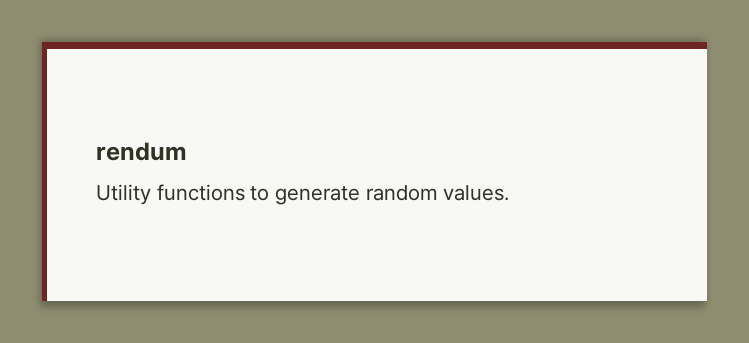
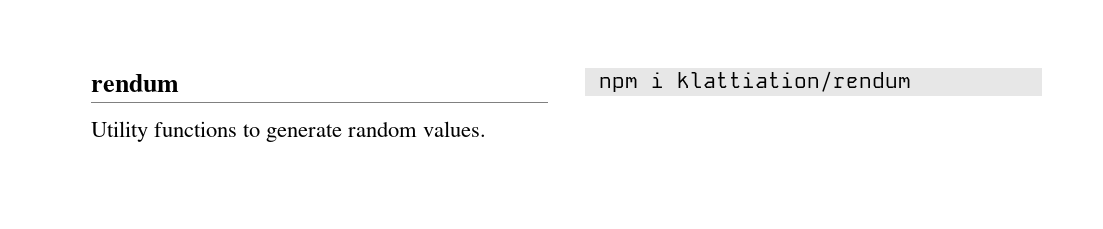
(510, 193) none -> [598,71,911,92] // npm i klattiation/rendum

